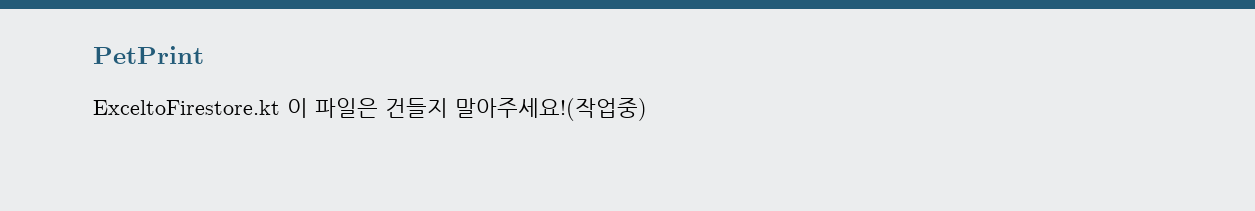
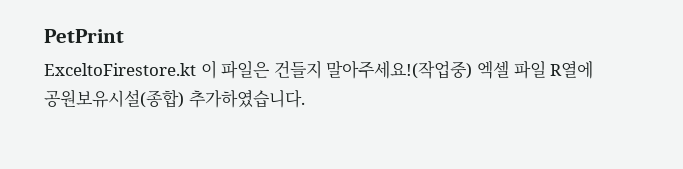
(647, 109) none -> [476,60,594,79] [44,89,305,108] 엑셀 파일 R열에 공원보유시설(종합) 추가하였습니다.

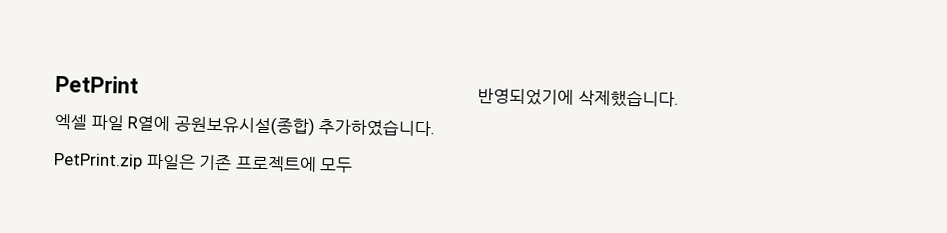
[44,60,473,79] ExceltoFirestore.kt 이 파일은 건들지 말아주세요!(작업중) -> (139, 84) none
(305, 99) none -> [53,152,354,173] [477,88,679,108] // PetPrint.zip 파일은 기존 프로젝트에 모두 반영되었기에 삭제했습니다.

